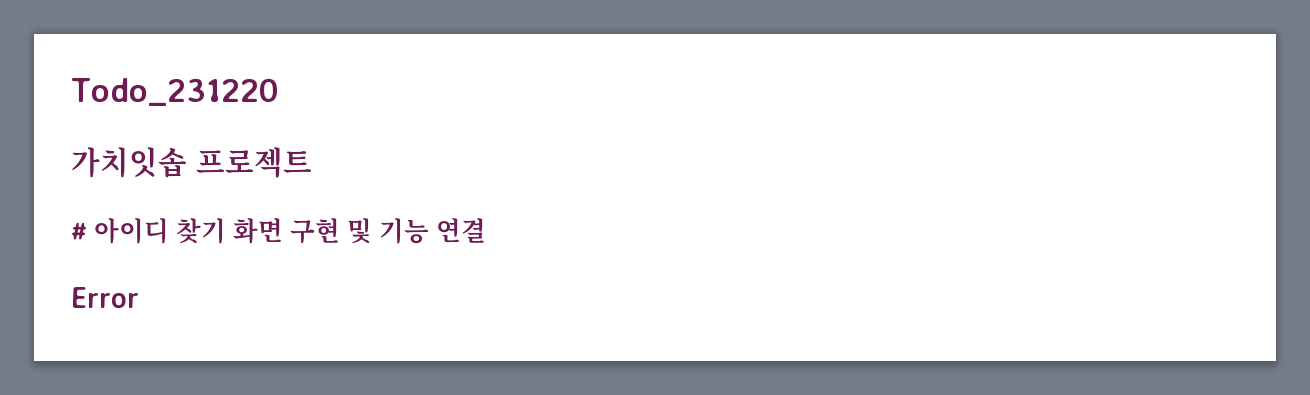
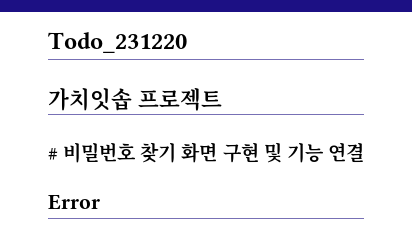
[94,218,169,244] 아이디 -> [63,142,137,163] 비밀번호

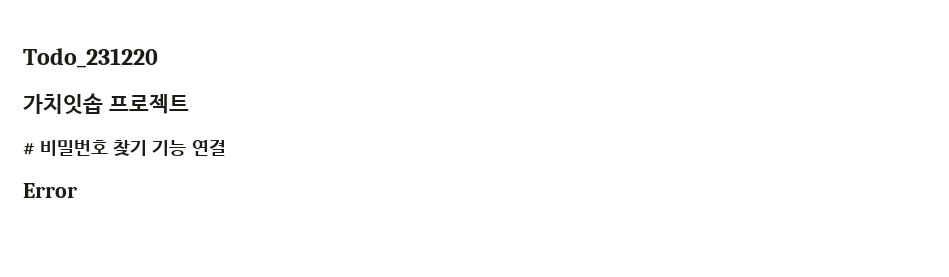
[181,142,282,163] 화면 구현 및 -> (148, 148) none

